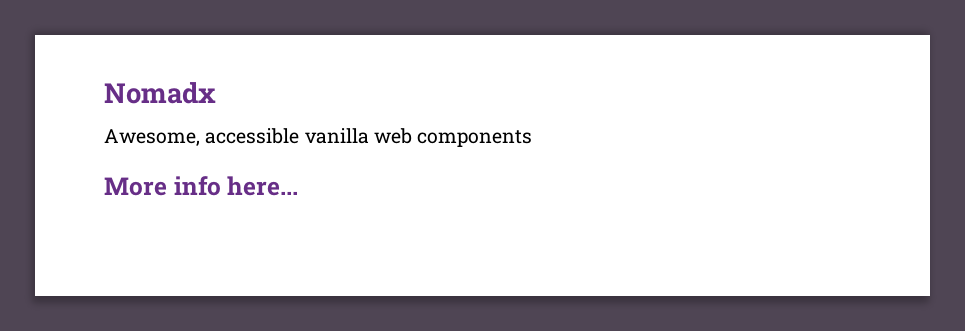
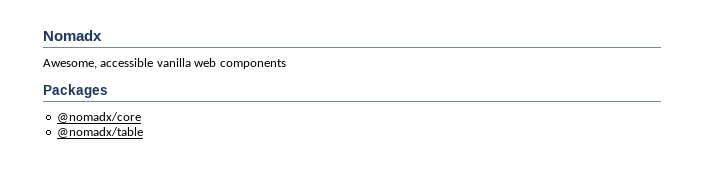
[104,176,299,196] More info here... -> [43,84,108,98] [56,112,141,123] [56,127,143,138] Packages // @nomadx/core // @nomadx/table

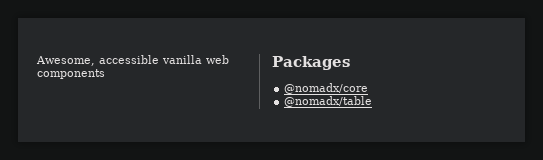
[43,30,102,41] Nomadx // -> (36, 61) none

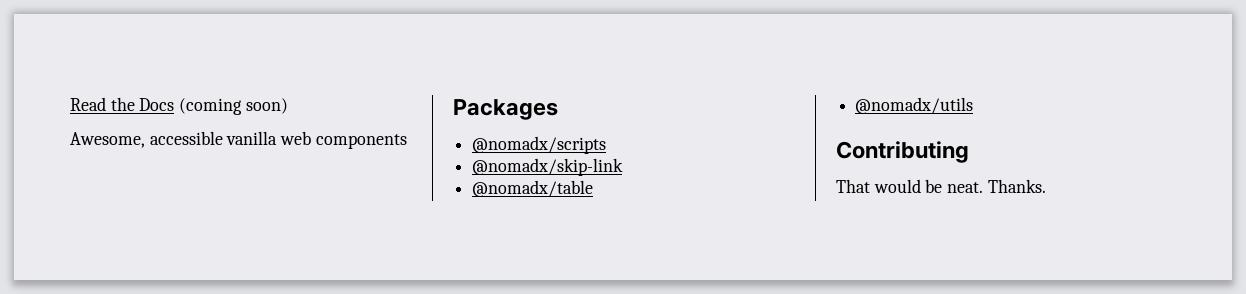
(36, 61) none -> [70,97,288,115] Read the Docs (coming soon) //
[284,83,369,94] @nomadx/core -> [472,136,607,154] [472,158,624,176] @nomadx/scripts // @nomadx/skip-link
(373, 101) none -> [855,97,974,114] [836,141,969,163] [836,179,1046,193] // @nomadx/utils // Contributing // That would be neat. Thanks.

